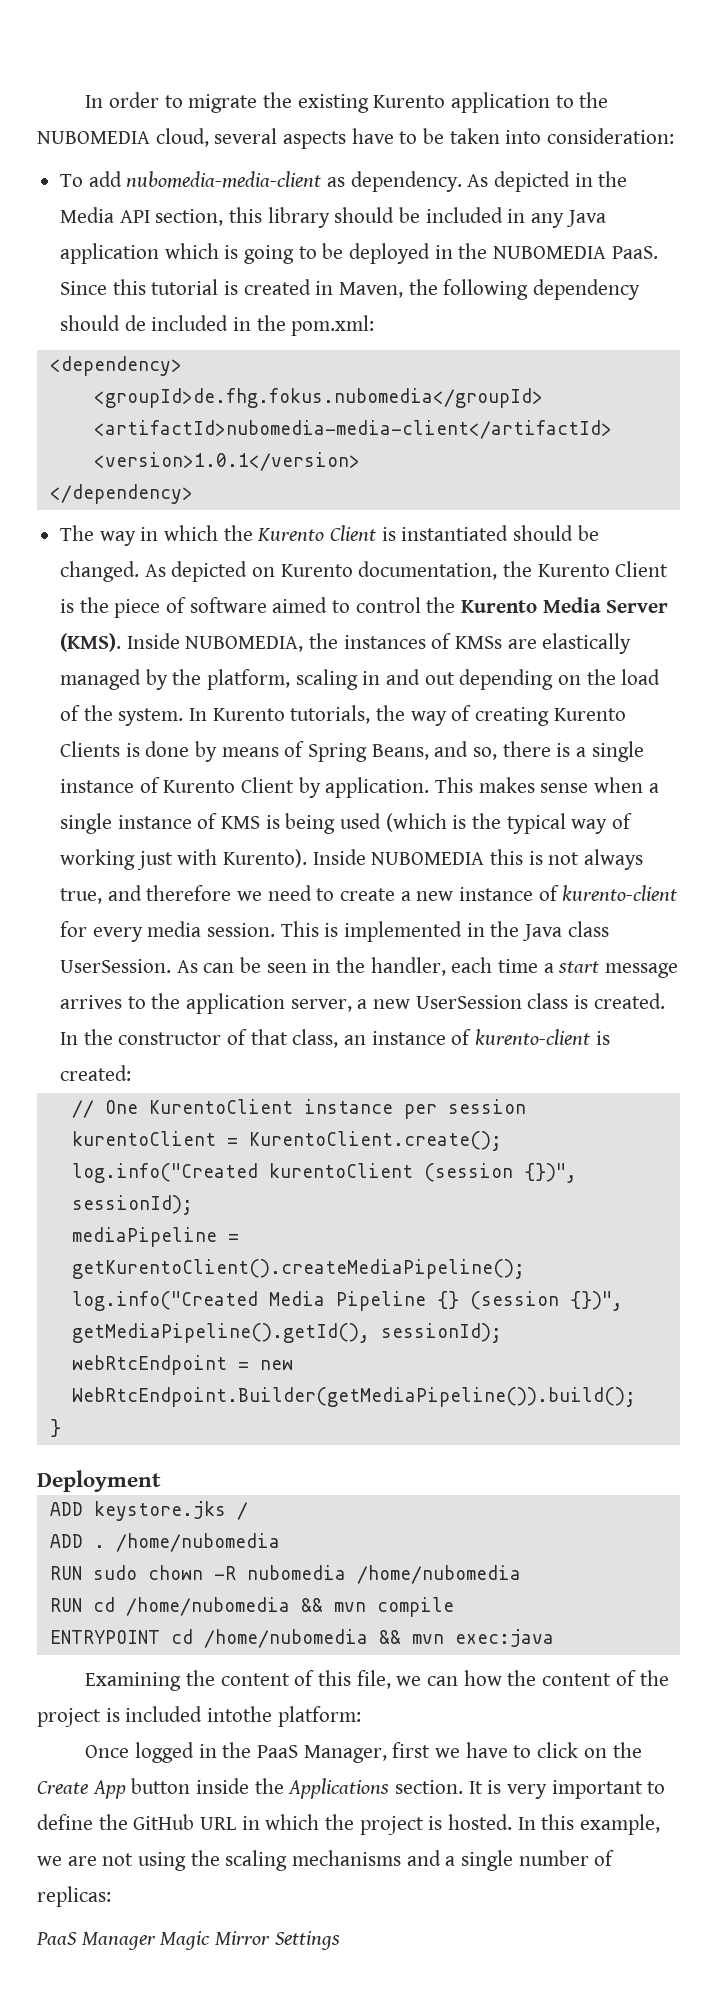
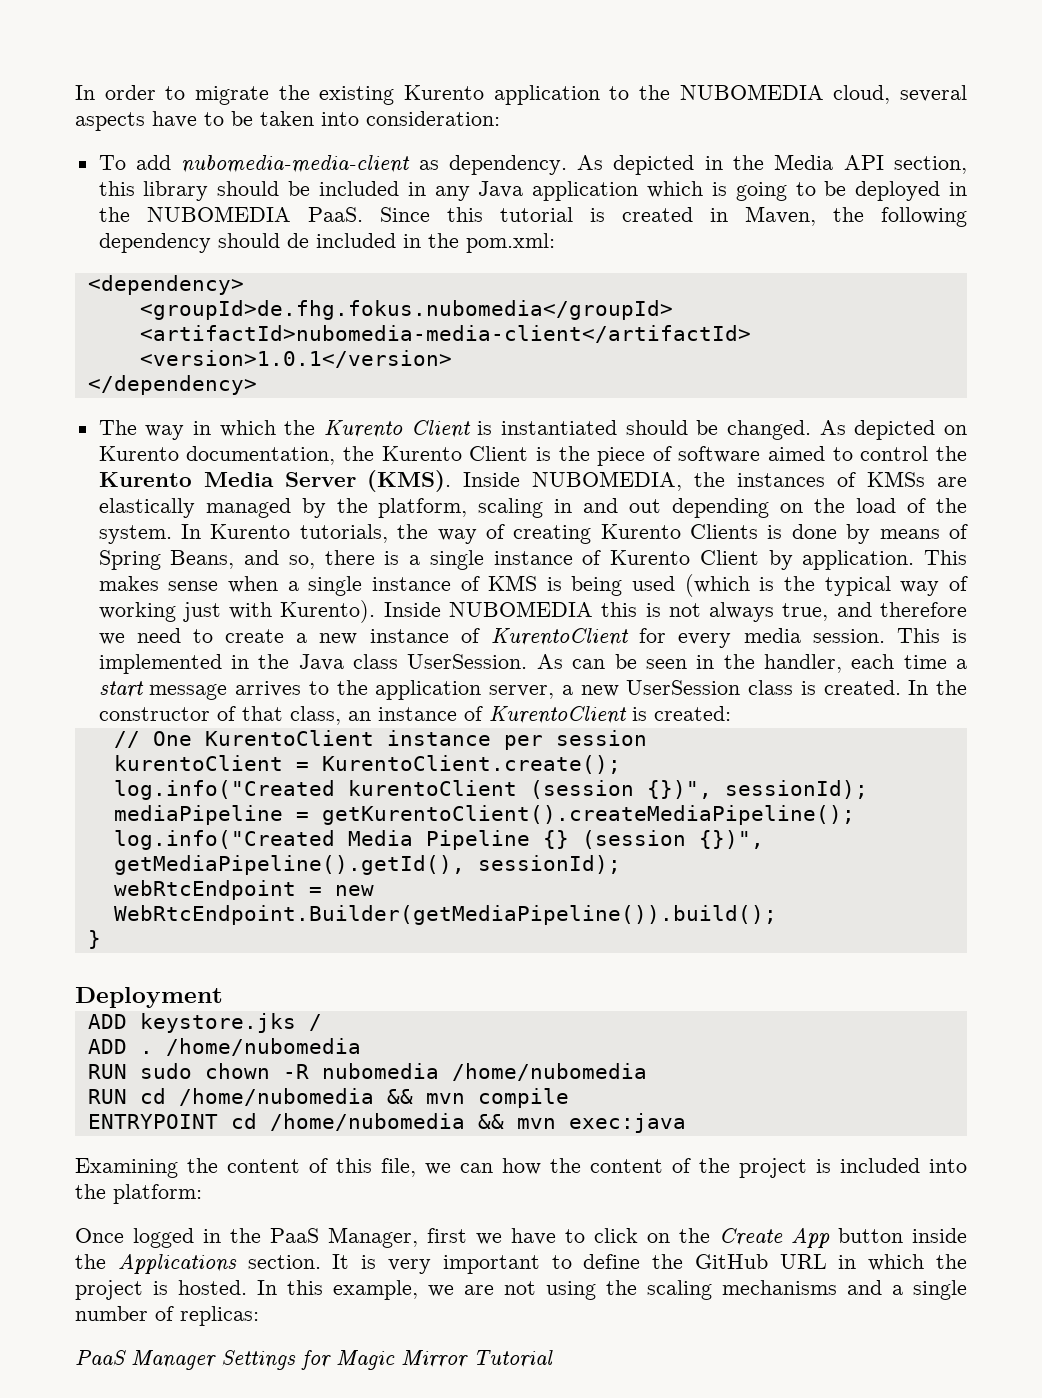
[562,885,678,901] kurento-client -> [490,628,629,646] KurentoClient
[475,1029,591,1045] kurento-client -> [488,706,627,724] KurentoClient
[207,1706,273,1722] intothe -> [929,1159,967,1173] [75,1184,106,1199] into the
(156, 1941) none -> [221,1350,331,1370] Settings for
[274,1931,340,1950] Settings -> [473,1350,553,1368] Tutorial

